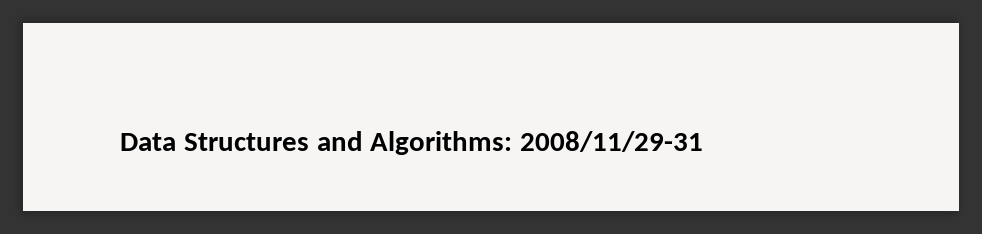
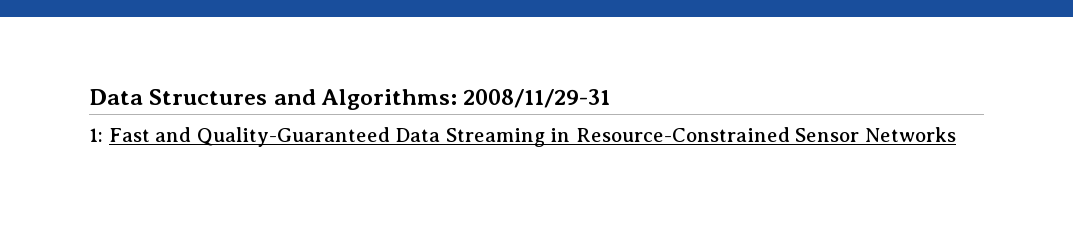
(704, 141) none -> [89,127,956,147] // 1: Fast and Quality-Guaranteed Data Streaming in Resource-Constrained Sensor Networks

